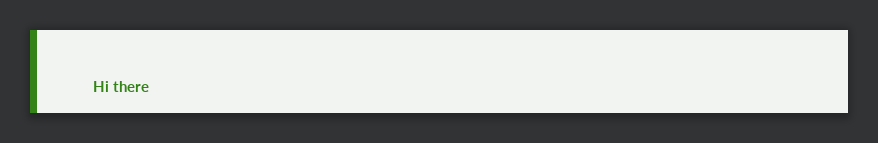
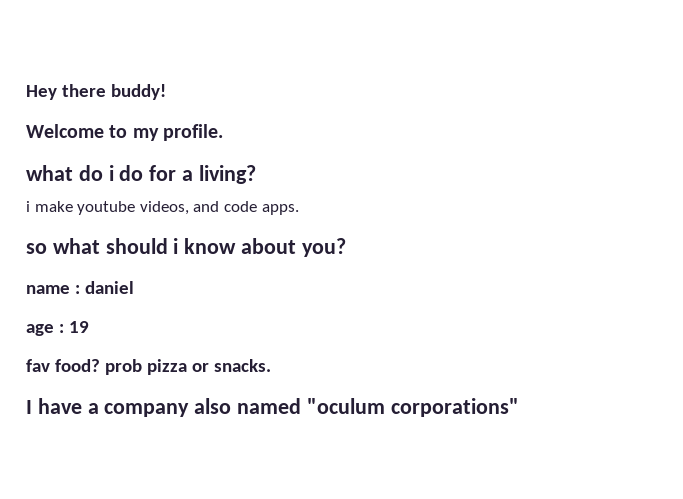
[93,81,149,92] Hi there -> [26,84,166,100] [26,124,224,141] [26,165,256,184] [26,201,299,215] [26,238,346,257] [26,281,134,294] [26,321,89,336] [26,359,271,375] [26,398,519,417] Hey there buddy! // Welcome to my profile. // what do i do for a living? // i make youtube videos, and code apps. // so what should i know about you? // name : daniel // age : 19 // fav food? prob pizza or snacks. // I have a company also named "oculum corporations"

